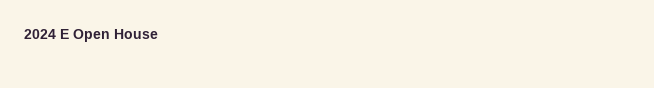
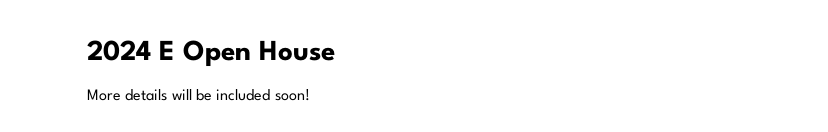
(158, 34) none -> [87,89,310,101] // More details will be included soon!

